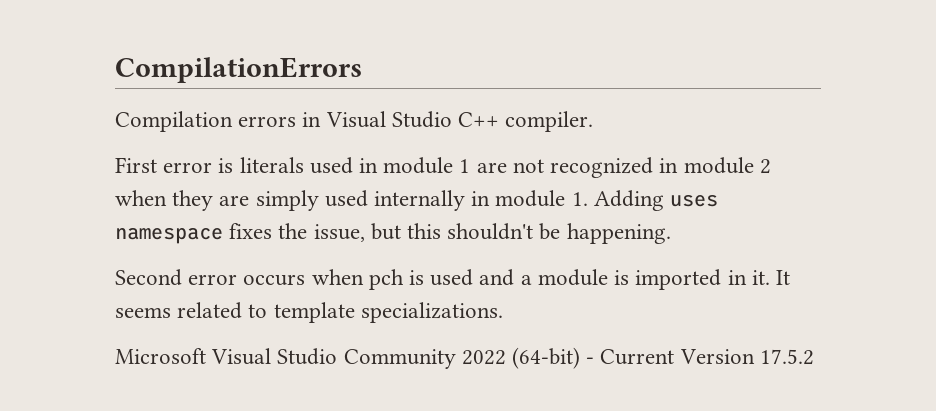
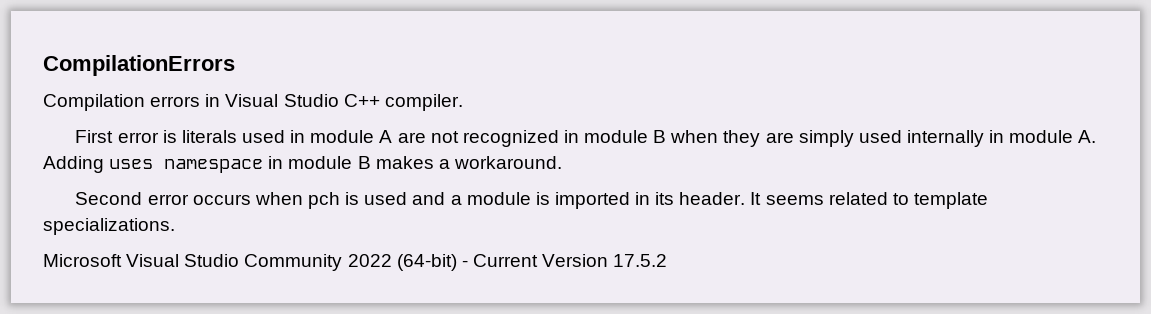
[459,159,471,173] 1 -> [379,130,393,143] A
[759,159,771,174] 2 -> [653,130,667,143] B
[571,192,588,206] 1. -> [1078,130,1097,143] A.
[229,223,671,244] fixes the issue, but this shouldn't be happening. -> [268,156,562,169] in module B makes a workaround.
[751,270,770,285] it. -> [655,192,746,205] its header.

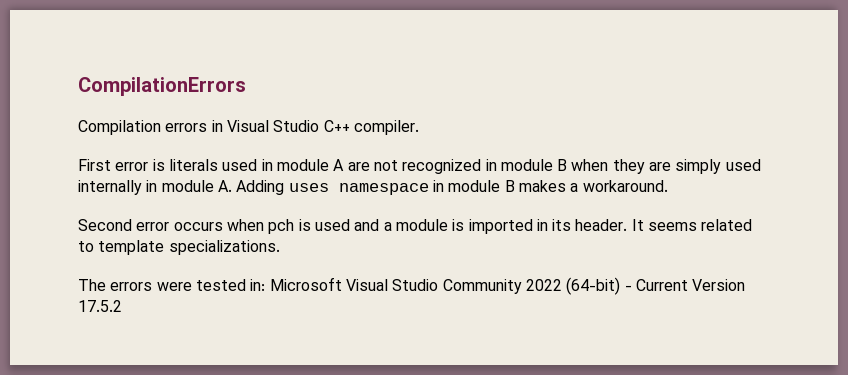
(175, 226) none -> [78,279,266,291] The errors were tested in:

